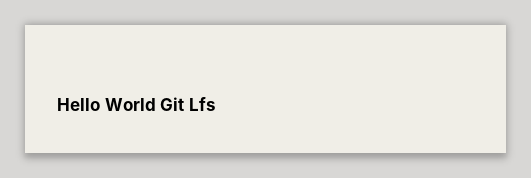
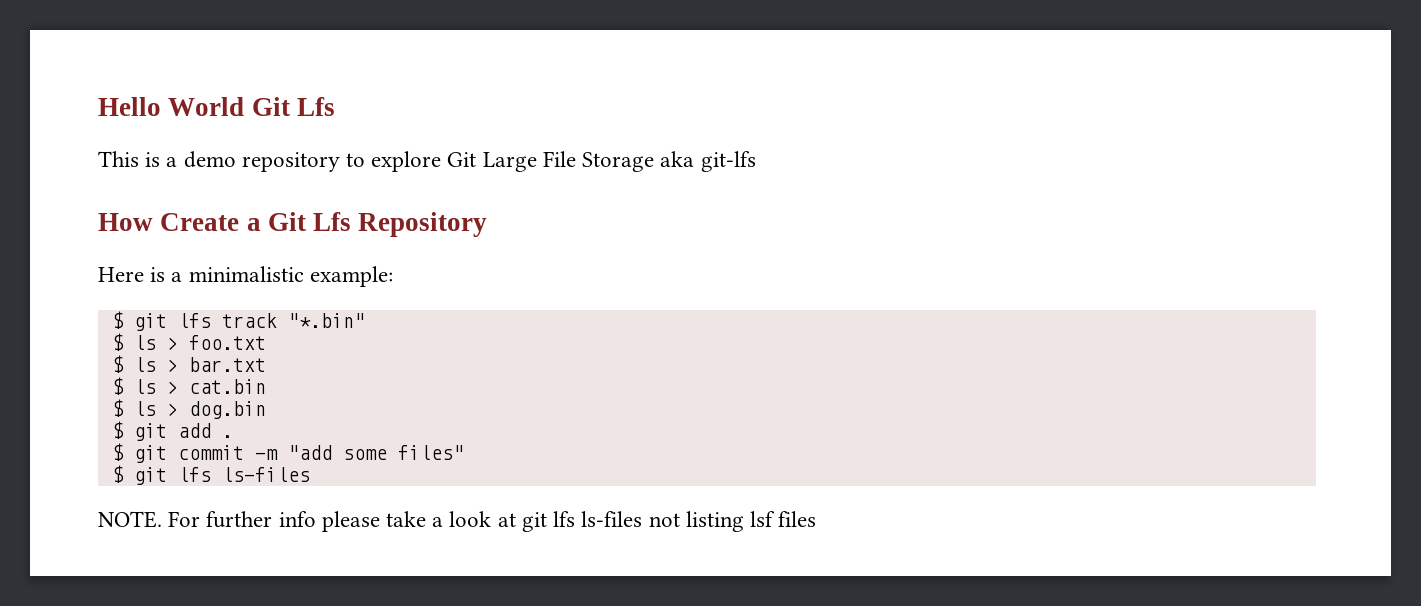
(216, 104) none -> [98,151,756,172] [98,212,488,237] [98,266,393,287] [111,311,365,331] [111,333,266,351] [111,355,266,373] [111,377,266,395] [111,399,266,419] [111,421,233,441] [111,443,464,463] [111,465,310,485] [98,511,817,532] // This is a demo repository to explore Git Large File Storage aka git-lfs // How Create a Git Lfs Repository // Here is a minimalistic example: // $ git lfs track "*.bin" // $ ls > foo.txt // $ ls > bar.txt // $ ls > cat.bin // $ ls > dog.bin // $ git add . // $ git commit -m "add some files" // $ git lfs ls-files // NOTE. For further info please take a look at git lfs ls-files not listing lsf files

